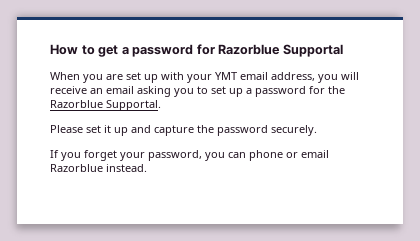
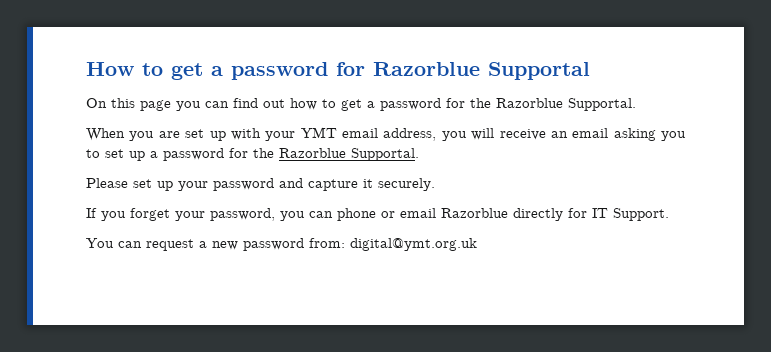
(343, 50) none -> [86,98,636,111] // On this page you can find out how to get a password for the Razorblue Supportal.
[104,125,268,136] it up and capture the password -> [157,178,373,191] up your password and capture it
[106,164,147,172] instead. -> [513,208,669,221] [86,238,477,251] directly for IT Support. // You can request a new password from: digital@ymt.org.uk

